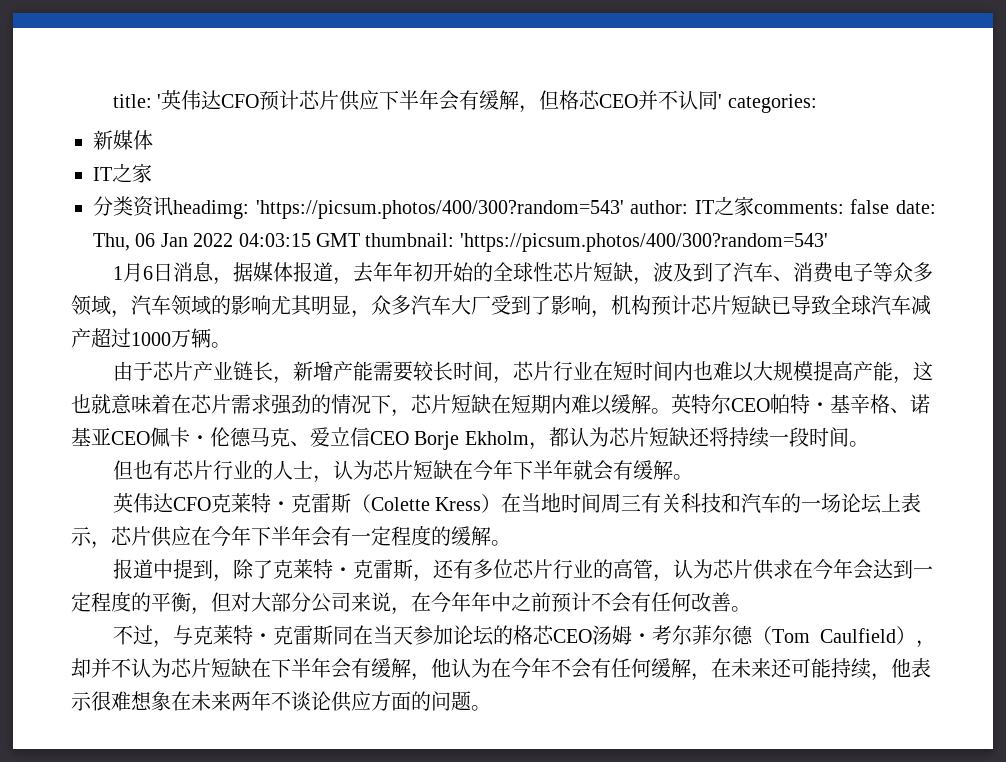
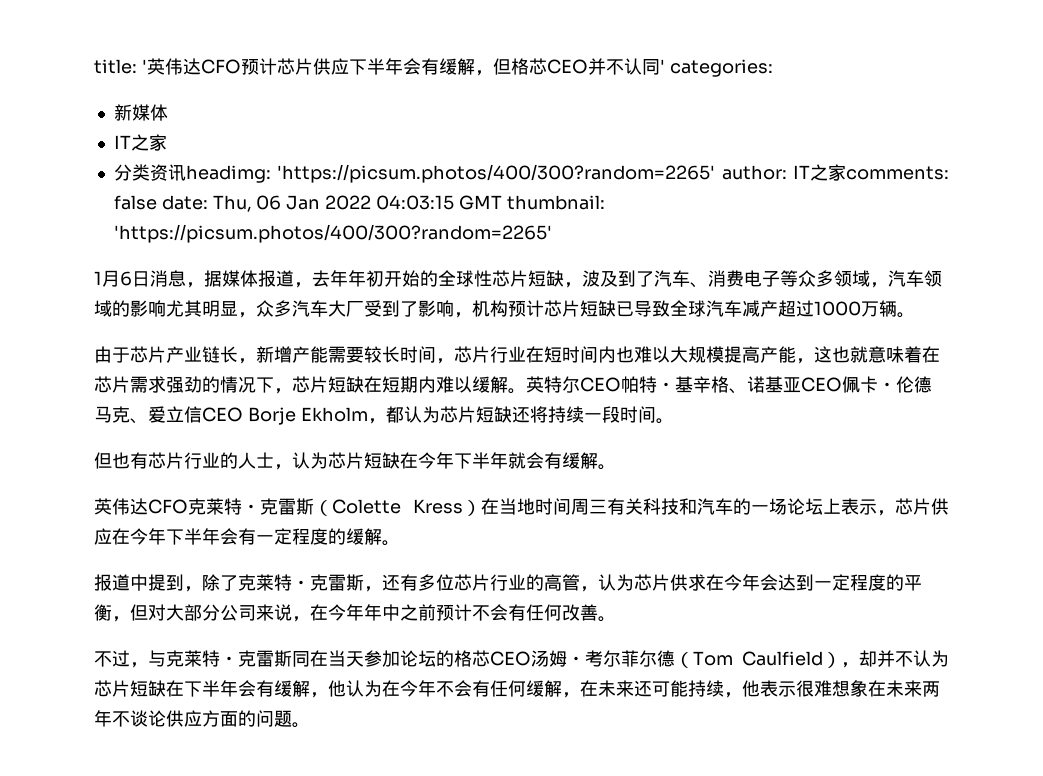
[255,200,624,219] 'https://picsum.photos/400/300?random=543' -> [277,164,716,183] 'https://picsum.photos/400/300?random=2265'
[459,233,828,252] 'https://picsum.photos/400/300?random=543' -> [113,224,552,243] 'https://picsum.photos/400/300?random=2265'

